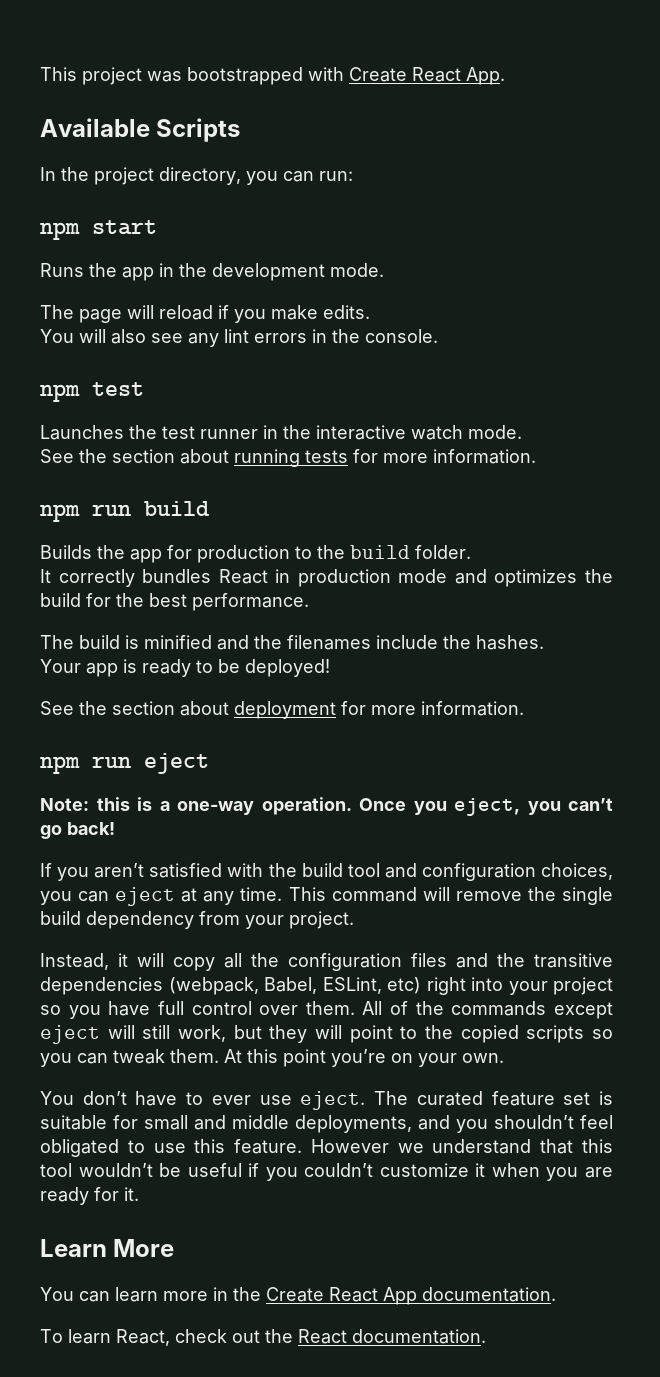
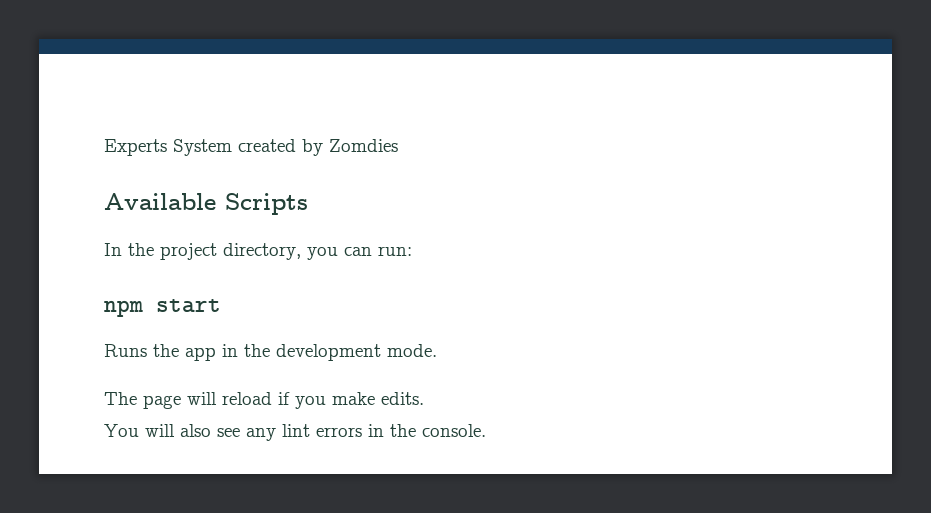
[40,67,505,85] This project was bootstrapped with Create React App. -> [104,139,398,156] Experts System created by Zomdies
[40,382,144,402] [40,425,522,440] [40,449,536,467] [40,501,210,522] [40,545,471,563] [40,569,613,587] [40,593,309,611] [40,635,544,650] [40,659,330,677] [40,701,524,719] [40,753,209,774] [40,797,613,816] [40,822,115,839] [40,863,614,881] [40,887,613,906] [40,911,354,929] [40,953,613,971] [40,977,613,995] [40,1001,613,1019] [40,1025,614,1044] [40,1049,504,1067] [40,1091,613,1110] [40,1115,613,1133] [40,1139,613,1157] [40,1163,613,1181] [40,1187,139,1205] [40,1239,175,1257] [40,1287,556,1305] [40,1329,486,1346] // npm test // Launches the test runner in the interactive watch mode. // See the section about running tests for more information. // npm run build // Builds the app for production to the build folder. // It correctly bundles React in production mode and optimizes the build for the best performance. // The build is minified and the filenames include the hashes. // Your app is ready to be deployed! // See the section about deployment for more information. // npm run eject // Note: this is a one-way operation. Once you eject, you can’t go back! // If you aren’t satisfied with the build tool and configuration choices, you can eject at any time. This command will remove the single build dependency from your project. // Instead, it will copy all the configuration files and the transitive dependencies (webpack, Babel, ESLint, etc) right into your project so you have full control over them. All of the commands except eject will still work, but they will point to the copied scripts so you can tweak them. At this point you’re on your own. // You don’t have to ever use eject. The curated feature set is suitable for small and middle deployments, and you shouldn’t feel obligated to use this feature. However we understand that this tool wouldn’t be useful if you couldn’t customize it when you are ready for it. // Learn More // You can learn more in the Create React App documentation. // To learn React, check out the React documentation. -> (486, 430) none

